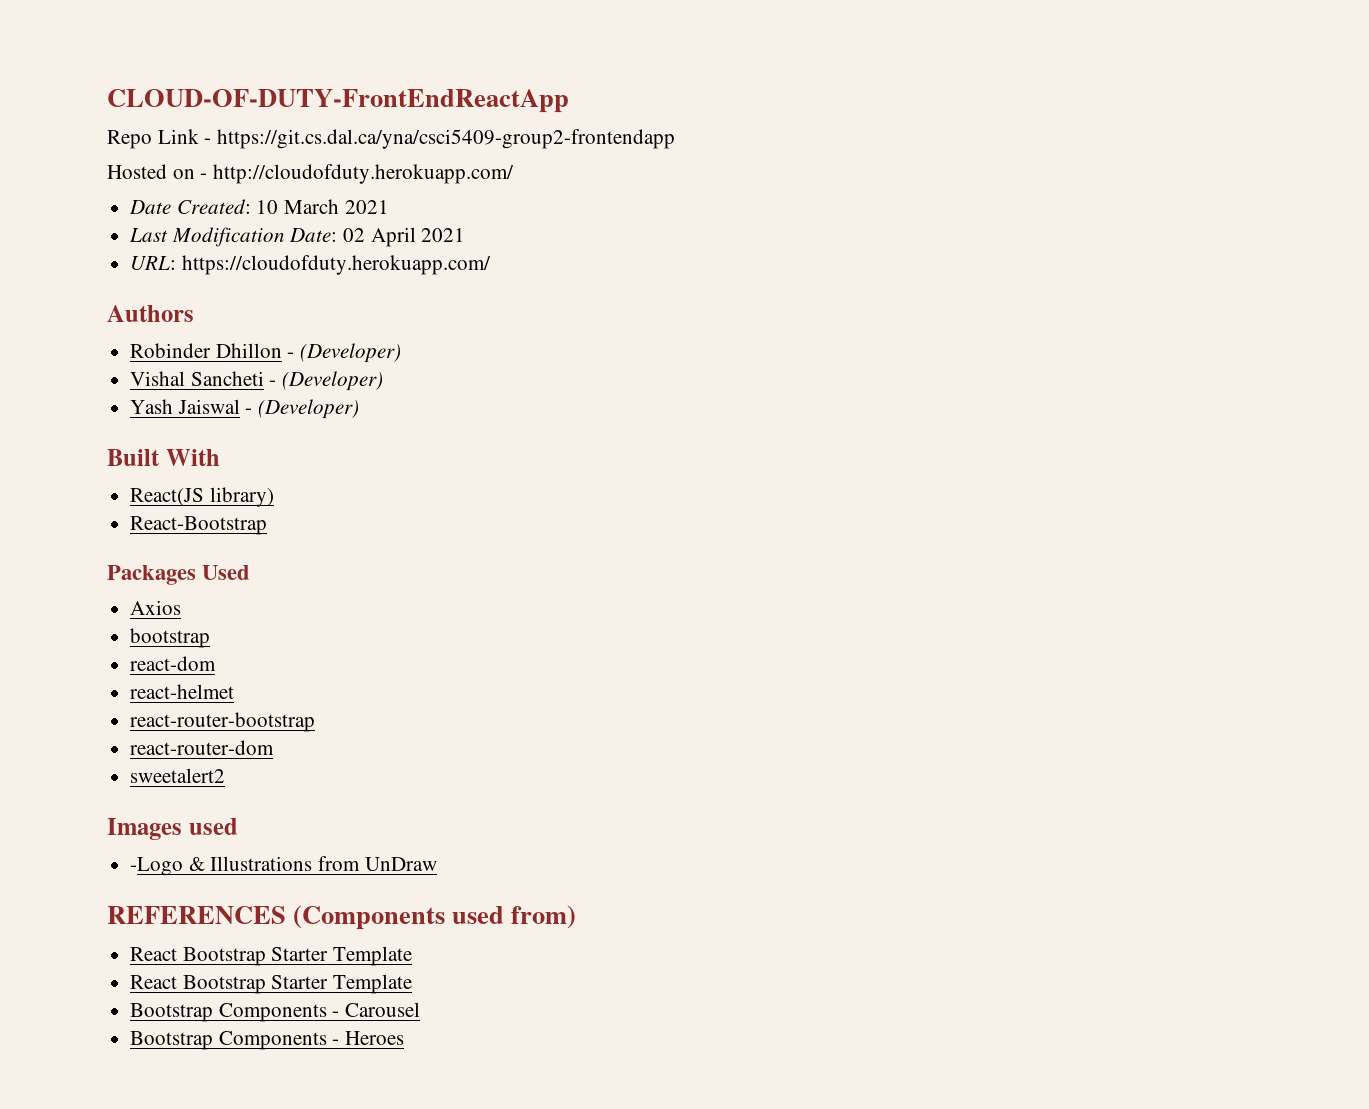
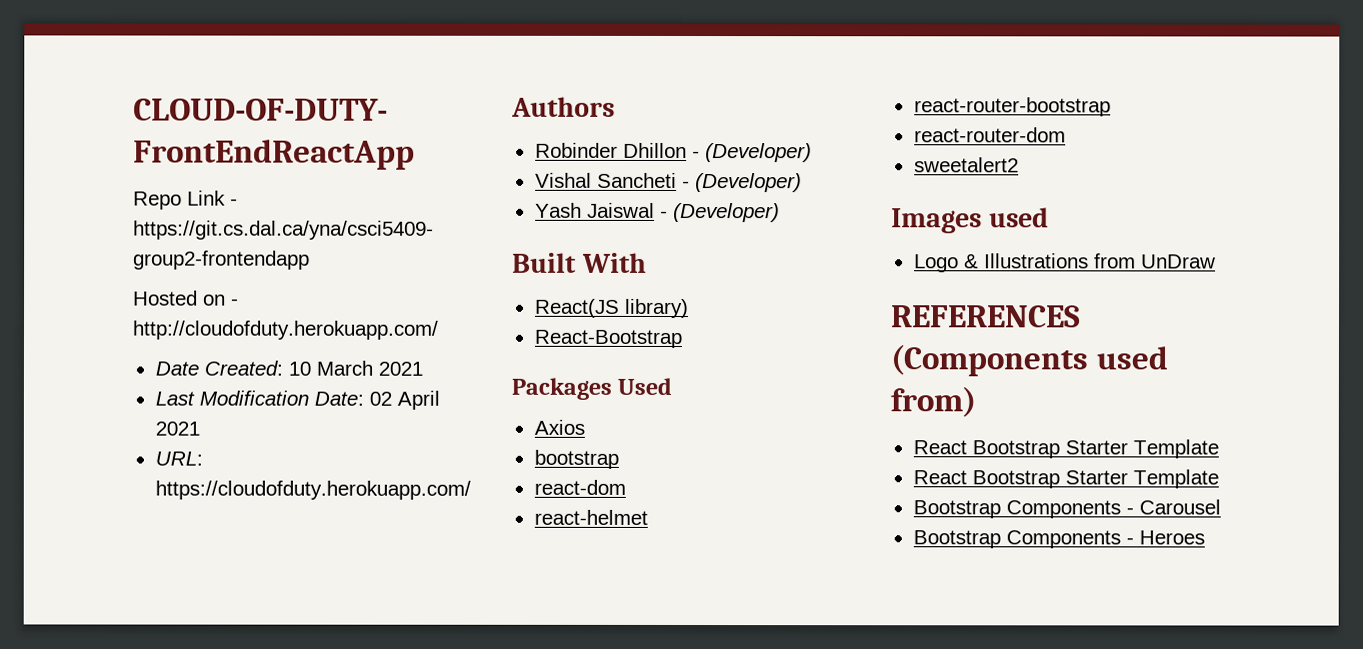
[130,857,184,876] -Logo -> [913,254,959,273] Logo

